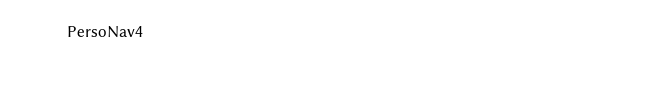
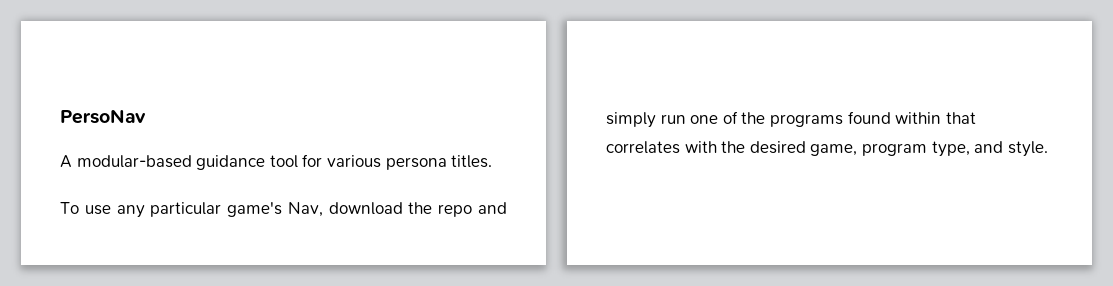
[67,26,143,38] PersoNav4 -> [60,109,146,124] [60,154,493,170] [60,202,507,218] [606,111,976,128] [606,141,1048,157] PersoNav // A modular-based guidance tool for various persona titles. // To use any particular game's Nav, download the repo and simply run one of the programs found within that correlates with the desired game, program type, and style.

